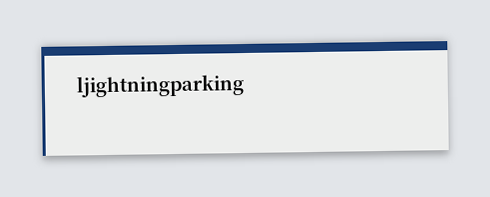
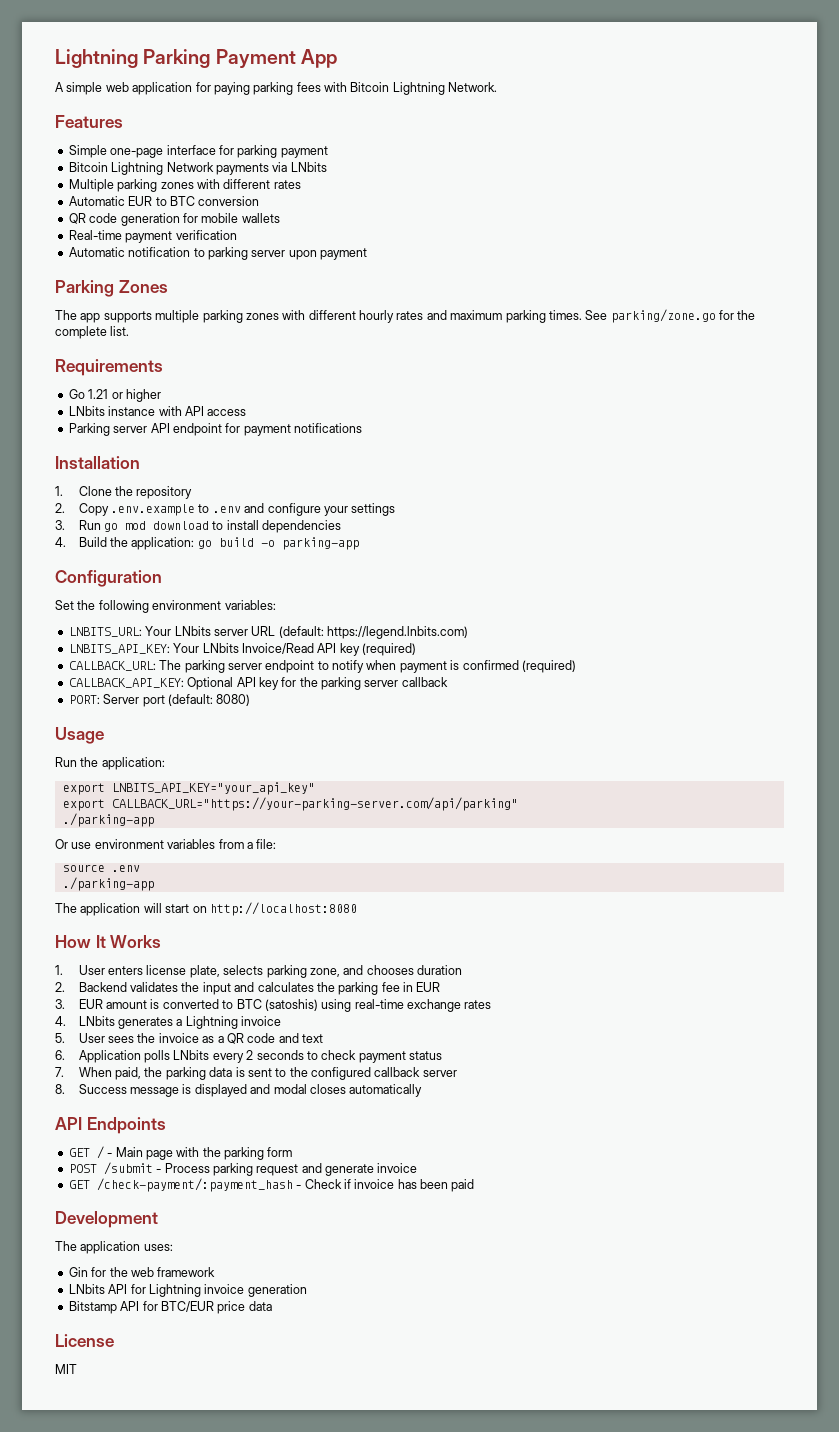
[76,74,244,98] ljightningparking -> [55,49,337,68] [55,82,498,95] [55,115,123,128] [68,145,328,158] [68,162,327,175] [68,179,301,192] [68,196,260,206] [68,213,280,226] [68,230,237,243] [68,247,367,260] [55,280,168,297] [55,309,756,323] [55,326,130,339] [55,359,163,376] [68,389,161,402] [68,406,247,416] [68,423,362,436] [55,456,140,469] [55,486,193,499] [55,503,396,516] [55,520,342,533] [55,537,359,550] [55,570,162,587] [55,600,276,613] [68,626,468,639] [68,643,416,656] [68,660,576,673] [68,677,448,690] [68,694,251,707] [55,727,104,744] [55,757,165,770] [62,782,315,795] [62,797,518,811] [62,813,154,827] [55,839,277,849] [62,864,140,872] [62,877,154,891] [55,902,357,916] [55,935,162,948] [55,965,463,978] [55,982,441,995] [55,999,492,1012] [55,1016,282,1029] [55,1033,324,1044] [55,1050,443,1063] [55,1067,457,1080] [55,1084,423,1097] [55,1117,166,1134] [68,1146,293,1160] [68,1162,418,1176] [68,1178,475,1192] [55,1211,158,1228] [55,1241,173,1254] [68,1267,216,1277] [68,1284,307,1297] [68,1301,272,1314] [55,1334,114,1347] [55,1364,77,1374] Lightning Parking Payment App // A simple web application for paying parking fees with Bitcoin Lightning Network. // Features // Simple one-page interface for parking payment // Bitcoin Lightning Network payments via LNbits // Multiple parking zones with different rates // Automatic EUR to BTC conversion // QR code generation for mobile wallets // Real-time payment verification // Automatic notification to parking server upon payment // Parking Zones // The app supports multiple parking zones with different hourly rates and maximum parking times. See parking/zone.go for the complete list. // Requirements // Go 1.21 or higher // LNbits instance with API access // Parking server API endpoint for payment notifications // Installation // 1. Clone the repository // 2. Copy .env.example to .env and configure your settings // 3. Run go mod download to install dependencies // 4. Build the application: go build -o parking-app // Configuration // Set the following environment variables: // LNBITS_URL: Your LNbits server URL (default: https://legend.lnbits.com) // LNBITS_API_KEY: Your LNbits Invoice/Read API key (required) // CALLBACK_URL: The parking server endpoint to notify when payment is confirmed (required) // CALLBACK_API_KEY: Optional API key for the parking server callback // PORT: Server port (default: 8080) // Usage // Run the application: // export LNBITS_API_KEY="your_api_key" // export CALLBACK_URL="https://your-parking-server.com/api/parking" // ./parking-app // Or use environment variables from a file: // source .env // ./parking-app // The application will start on http://localhost:8080 // How It Works // 1. User enters license plate, selects parking zone, and chooses duration // 2. Backend validates the input and calculates the parking fee in EUR // 3. EUR amount is converted to BTC (satoshis) using real-time exchange rates // 4. LNbits generates a Lightning invoice // 5. User sees the invoice as a QR code and text // 6. Application polls LNbits every 2 seconds to check payment status // 7. When paid, the parking data is sent to the configured callback server // 8. Success message is displayed and modal closes automatically // API Endpoints // GET / - Main page with the parking form // POST /submit - Process parking request and generate invoice // GET /check-payment/:payment_hash - Check if invoice has been paid // Development // The application uses: // Gin for the web framework // LNbits API for Lightning invoice generation // Bitstamp API for BTC/EUR price data // License // MIT

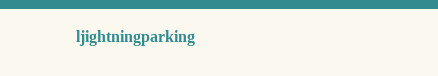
[55,49,337,68] [55,82,498,95] [55,115,123,128] [68,145,328,158] [68,162,327,175] [68,179,301,192] [68,196,260,206] [68,213,280,226] [68,230,237,243] [68,247,367,260] [55,280,168,297] [55,309,756,323] [55,326,130,339] [55,359,163,376] [68,389,161,402] [68,406,247,416] [68,423,362,436] [55,456,140,469] [55,486,193,499] [55,503,396,516] [55,520,342,533] [55,537,359,550] [55,570,162,587] [55,600,276,613] [68,626,468,639] [68,643,416,656] [68,660,576,673] [68,677,448,690] [68,694,251,707] [55,727,104,744] [55,757,165,770] [62,782,315,795] [62,797,518,811] [62,813,154,827] [55,839,277,849] [62,864,140,872] [62,877,154,891] [55,902,357,916] [55,935,162,948] [55,965,463,978] [55,982,441,995] [55,999,492,1012] [55,1016,282,1029] [55,1033,324,1044] [55,1050,443,1063] [55,1067,457,1080] [55,1084,423,1097] [55,1117,166,1134] [68,1146,293,1160] [68,1162,418,1176] [68,1178,475,1192] [55,1211,158,1228] [55,1241,173,1254] [68,1267,216,1277] [68,1284,307,1297] [68,1301,272,1314] [55,1334,114,1347] [55,1364,77,1374] Lightning Parking Payment App // A simple web application for paying parking fees with Bitcoin Lightning Network. // Features // Simple one-page interface for parking payment // Bitcoin Lightning Network payments via LNbits // Multiple parking zones with different rates // Automatic EUR to BTC conversion // QR code generation for mobile wallets // Real-time payment verification // Automatic notification to parking server upon payment // Parking Zones // The app supports multiple parking zones with different hourly rates and maximum parking times. See parking/zone.go for the complete list. // Requirements // Go 1.21 or higher // LNbits instance with API access // Parking server API endpoint for payment notifications // Installation // 1. Clone the repository // 2. Copy .env.example to .env and configure your settings // 3. Run go mod download to install dependencies // 4. Build the application: go build -o parking-app // Configuration // Set the following environment variables: // LNBITS_URL: Your LNbits server URL (default: https://legend.lnbits.com) // LNBITS_API_KEY: Your LNbits Invoice/Read API key (required) // CALLBACK_URL: The parking server endpoint to notify when payment is confirmed (required) // CALLBACK_API_KEY: Optional API key for the parking server callback // PORT: Server port (default: 8080) // Usage // Run the application: // export LNBITS_API_KEY="your_api_key" // export CALLBACK_URL="https://your-parking-server.com/api/parking" // ./parking-app // Or use environment variables from a file: // source .env // ./parking-app // The application will start on http://localhost:8080 // How It Works // 1. User enters license plate, selects parking zone, and chooses duration // 2. Backend validates the input and calculates the parking fee in EUR // 3. EUR amount is converted to BTC (satoshis) using real-time exchange rates // 4. LNbits generates a Lightning invoice // 5. User sees the invoice as a QR code and text // 6. Application polls LNbits every 2 seconds to check payment status // 7. When paid, the parking data is sent to the configured callback server // 8. Success message is displayed and modal closes automatically // API Endpoints // GET / - Main page with the parking form // POST /submit - Process parking request and generate invoice // GET /check-payment/:payment_hash - Check if invoice has been paid // Development // The application uses: // Gin for the web framework // LNbits API for Lightning invoice generation // Bitstamp API for BTC/EUR price data // License // MIT -> [76,30,195,46] ljightningparking

